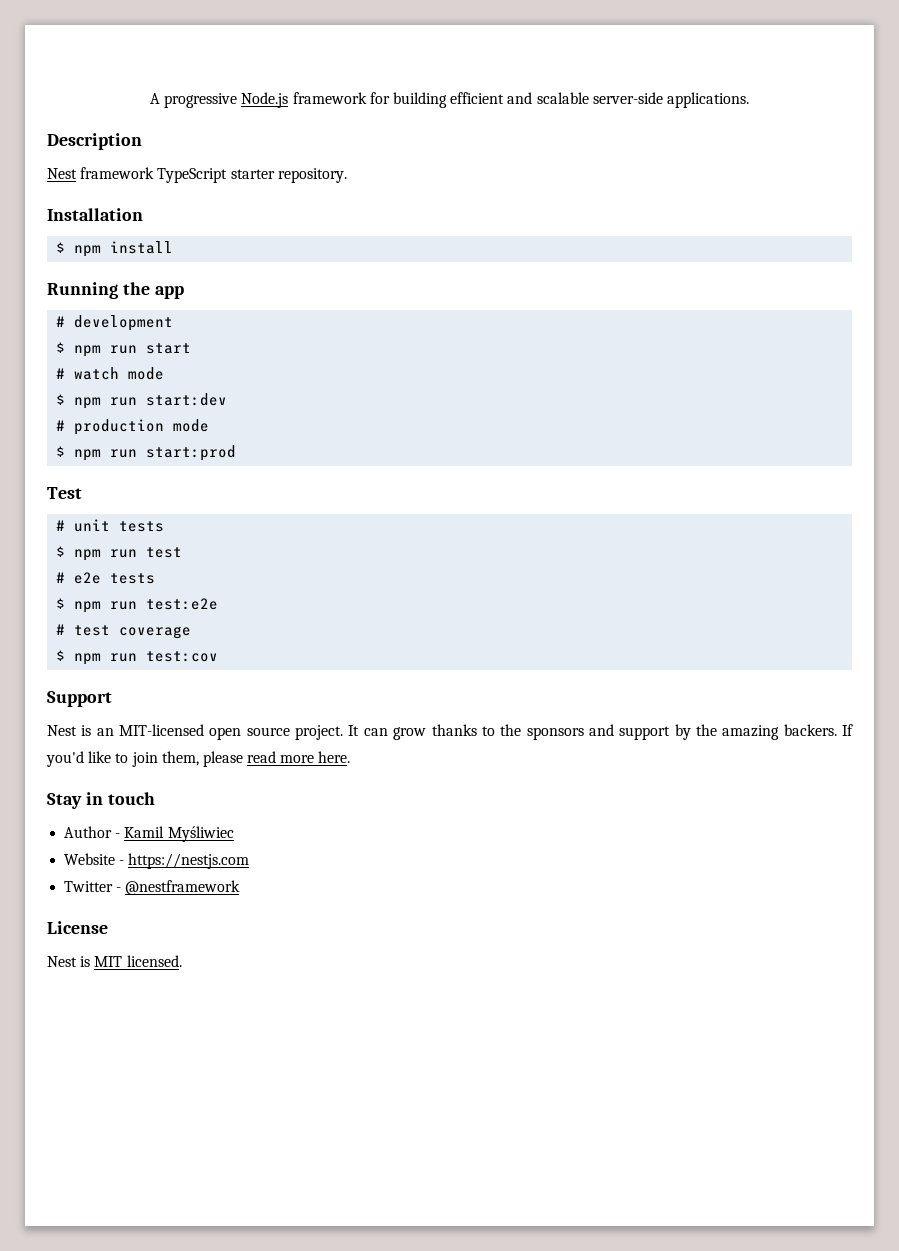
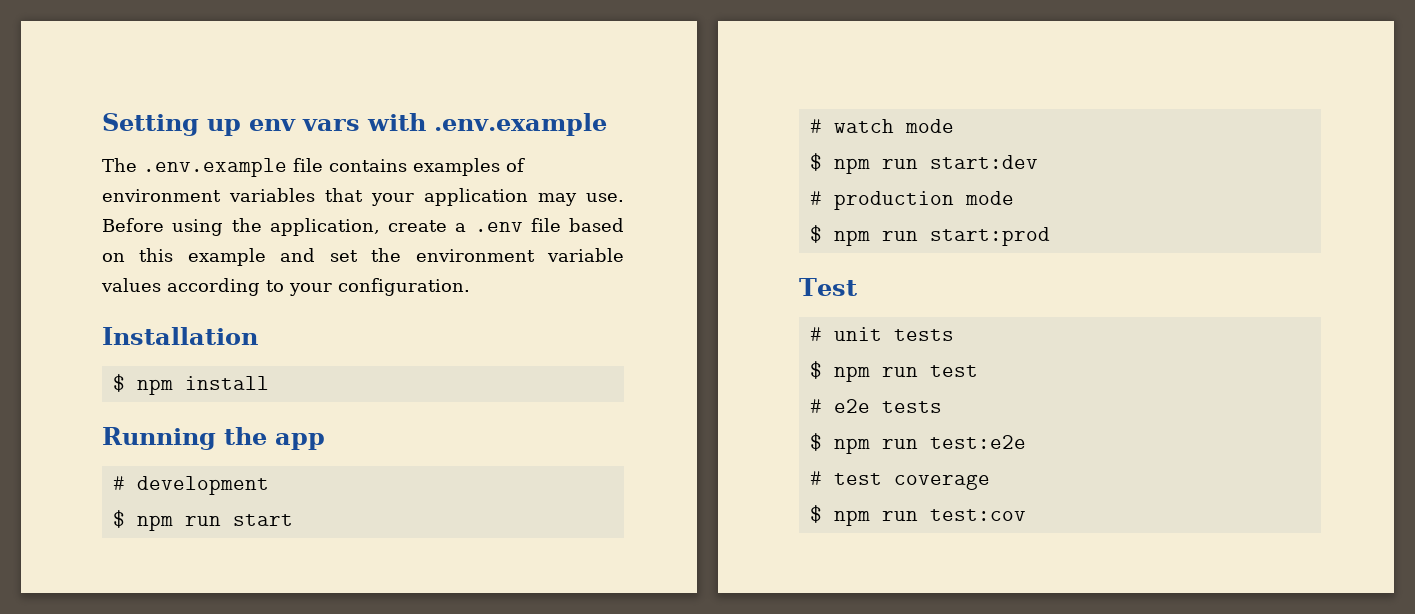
[150,92,749,108] [47,133,142,150] [47,167,347,183] A progressive Node.js framework for building efficient and scalable server-side applications. // Description // Nest framework TypeScript starter repository. -> [102,113,607,136] [102,158,525,177] [102,188,624,206] [102,218,624,236] [102,248,624,266] [101,278,470,296] Setting up env vars with .env.example // The .env.example file contains examples of environment variables that your application may use. Before using the application, create a .env file based on this example and set the environment variable values according to your configuration.
[47,691,112,707] [47,724,854,740] [46,751,351,767] [47,792,155,809] [64,826,234,842] [64,853,250,869] [64,880,241,895] [47,921,108,934] [47,955,182,967] // Support // Nest is an MIT-licensed open source project. It can grow thanks to the sponsors and support by the amazing backers. If you'd like to join them, please read more here. // Stay in touch // Author - Kamil Myśliwiec // Website - https://nestjs.com // Twitter - @nestframework // License // Nest is MIT licensed. -> (1026, 515) none

